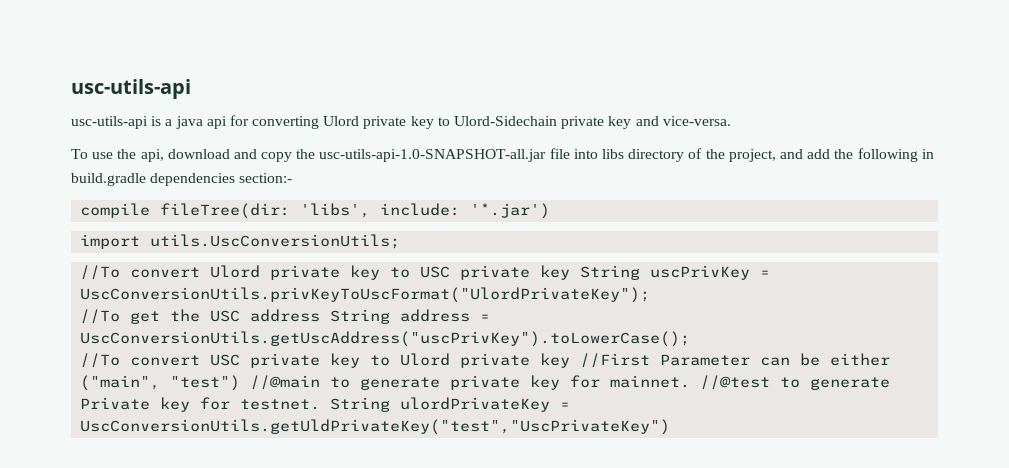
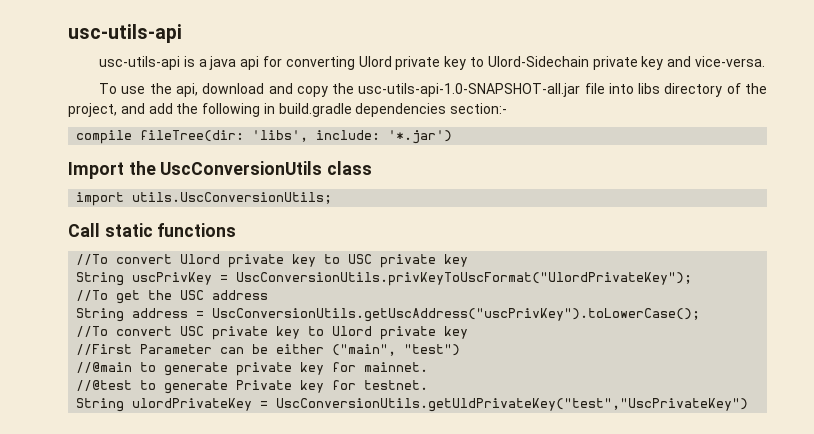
(551, 211) none -> [68,161,373,179] // Import the UscConversionUtils class
(401, 241) none -> [68,223,237,237] // Call static functions
(571, 272) none -> (469, 260) //
(321, 315) none -> (269, 295) //
(571, 360) none -> (469, 332) //
(241, 383) none -> (461, 350) //
(691, 381) none -> (429, 367) //
(321, 404) none -> (429, 385) //

